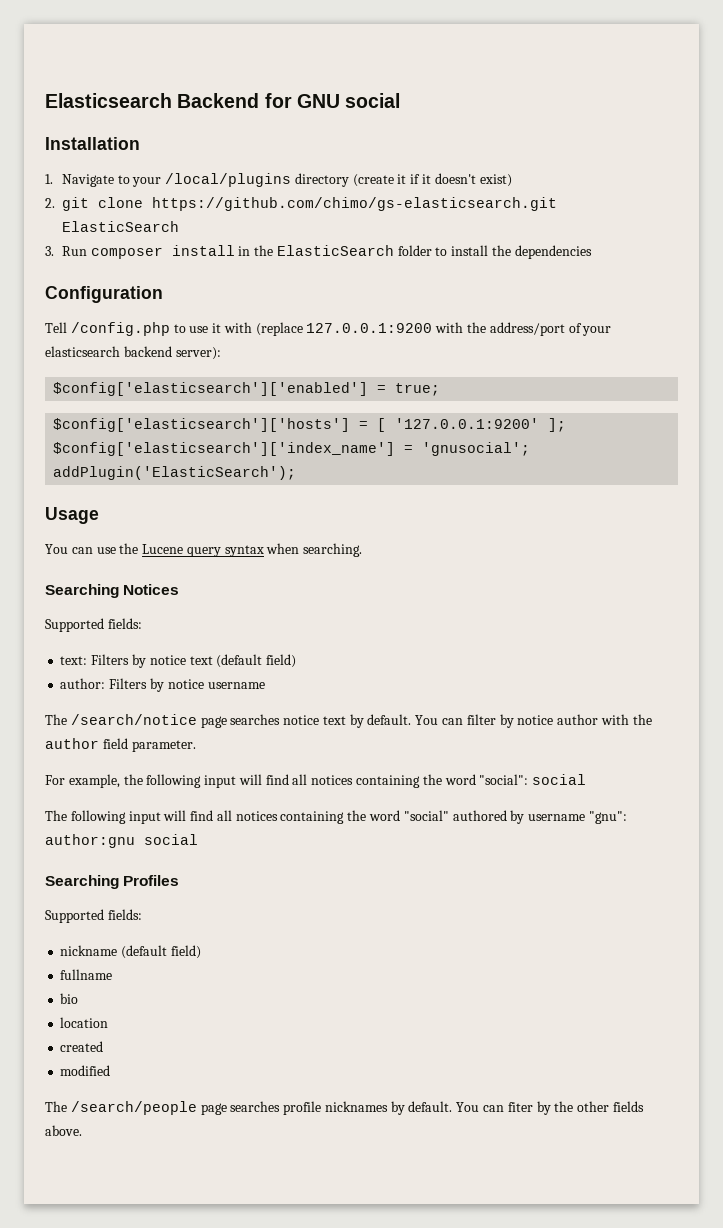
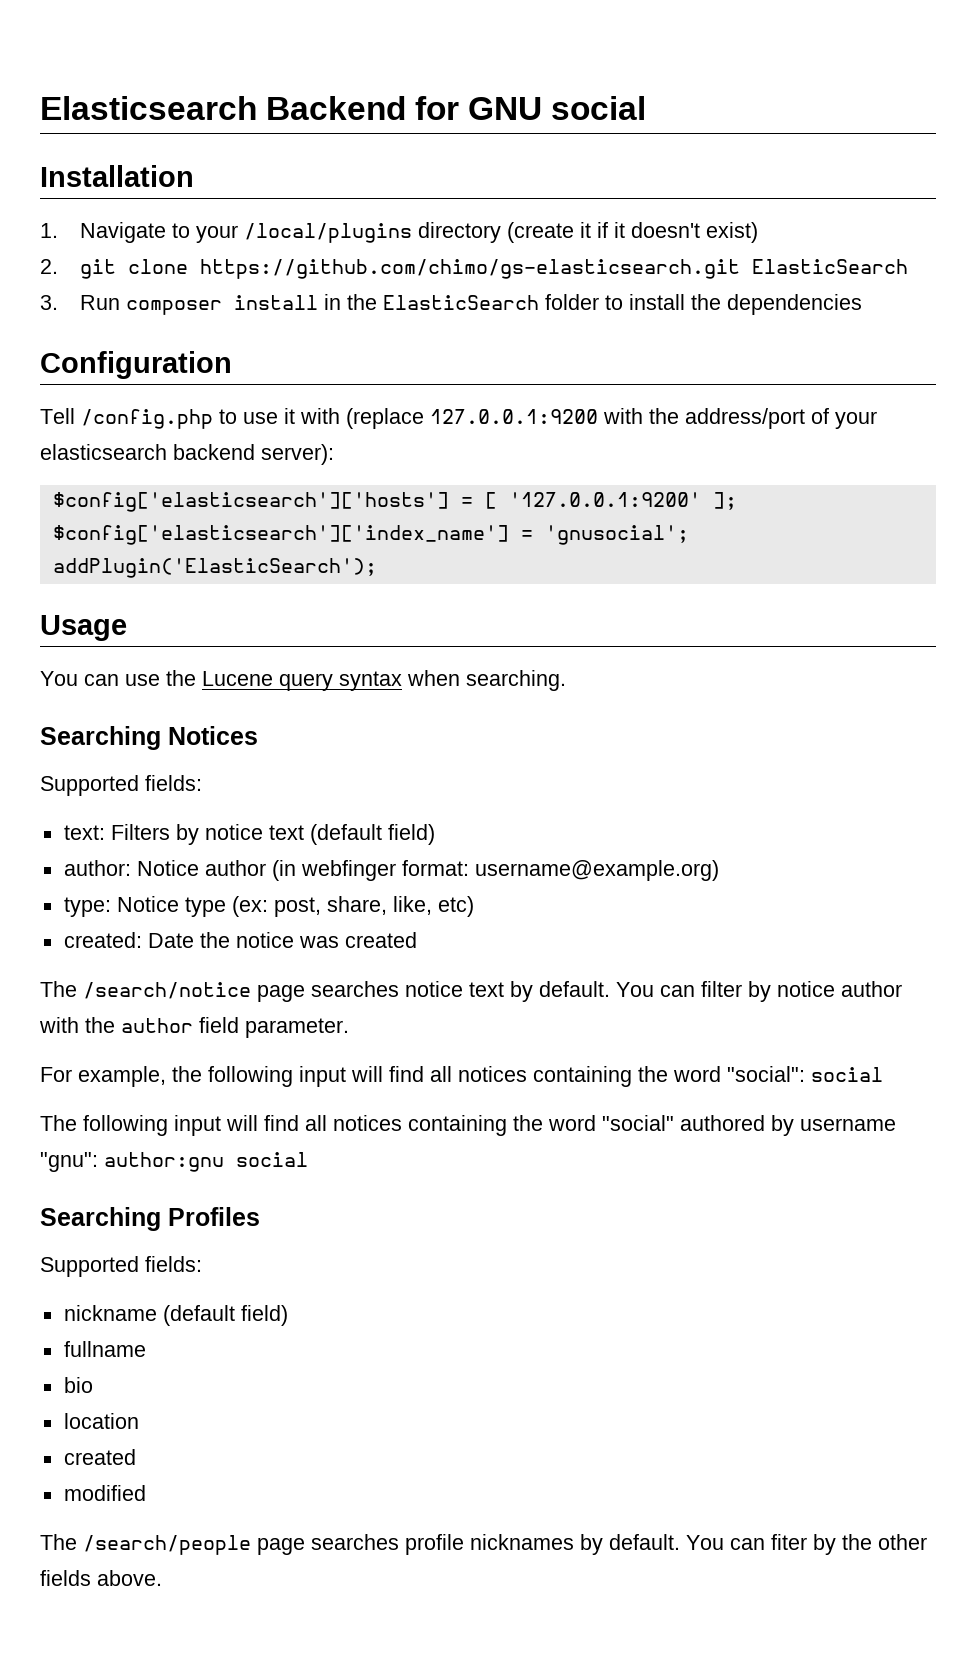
[53,382,441,396] // $config['elasticsearch']['enabled'] = true; -> (334, 454) none
[109,678,265,692] Filters by notice username -> [136,860,719,881] [63,896,474,917] [63,932,417,948] Notice author (in webfinger format: username@example.org) // type: Notice type (ex: post, share, like, etc) // created: Date the notice was created

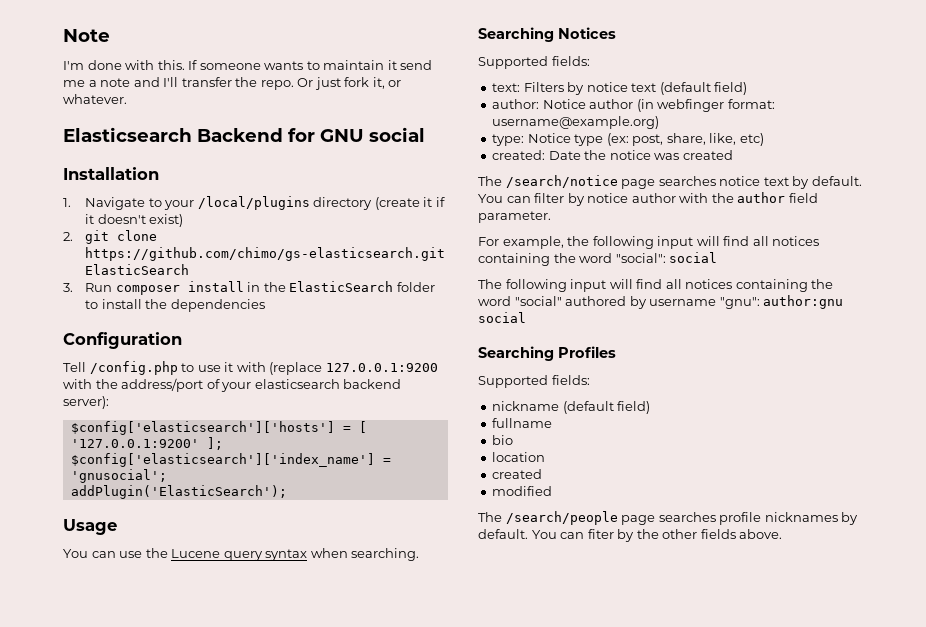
(40, 108) none -> [63,29,110,42] [63,60,433,70] [63,77,402,90] [63,94,127,104] Note // I'm done with this. If someone wants to maintain it send me a note and I'll transfer the repo. Or just fork it, or whatever. //

